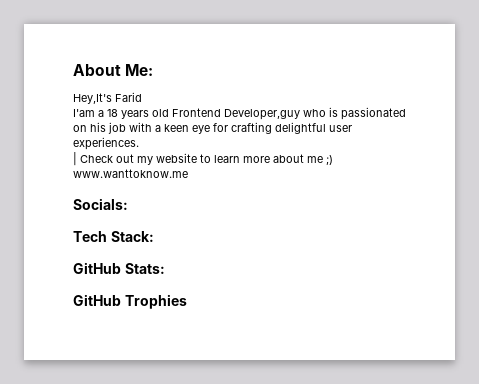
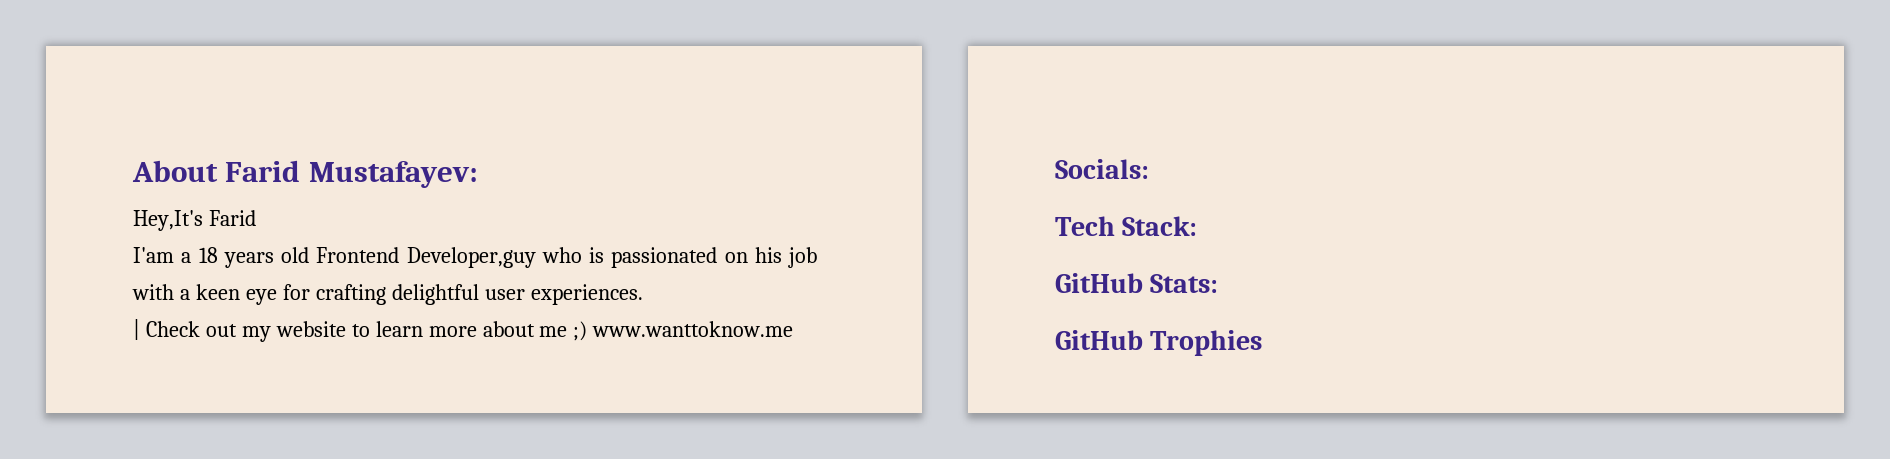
[125,64,154,76] Me: -> [225,160,478,188] Farid Mustafayev:

